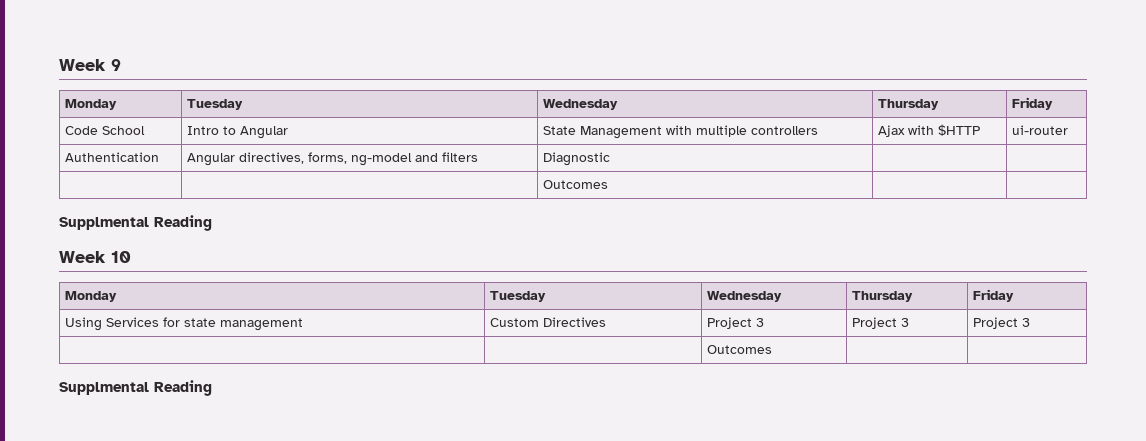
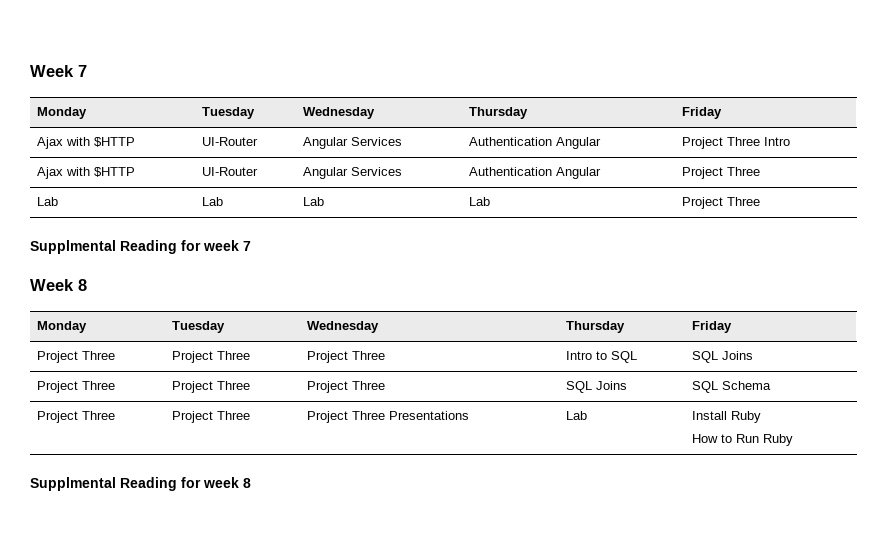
[59,59,121,71] [64,99,117,110] [186,99,243,110] [542,99,618,110] [877,99,939,110] [1011,97,1053,110] [64,126,145,135] [186,126,288,139] [542,125,818,139] [877,124,980,137] [1011,125,1068,135] [64,152,159,162] [186,152,478,166] [542,152,610,166] [542,180,608,189] [59,215,212,231] [59,251,131,263] [64,291,117,302] [489,291,546,302] [706,291,782,302] [851,291,913,302] [972,289,1014,302] [64,317,303,331] [489,317,606,327] [706,317,764,329] [851,317,909,329] [972,317,1030,329] [706,345,772,354] [59,380,212,396] Week 9 // Monday | Tuesday | Wednesday | Thursday | Friday // Code School | Intro to Angular | State Management with multiple controllers | Ajax with $HTTP | ui-router // Authentication | Angular directives, forms, ng-model and filters | Diagnostic | | // | | Outcomes | | // Supplmental Reading // Week 10 // Monday | Tuesday | Wednesday | Thursday | Friday // Using Services for state management | Custom Directives | Project 3 | Project 3 | Project 3 // | | Outcomes | | // Supplmental Reading -> [30,65,87,77] [36,107,87,119] [201,107,255,119] [302,107,375,119] [468,107,528,119] [681,107,722,119] [36,137,135,149] [201,137,258,146] [302,137,402,149] [468,137,601,149] [681,137,790,149] [36,167,135,179] [201,167,258,176] [302,167,402,179] [468,167,601,179] [681,167,760,179] [36,197,58,206] [201,197,223,206] [302,197,324,206] [468,197,490,206] [681,197,760,209] [30,240,251,254] [30,279,87,291] [36,321,87,333] [171,321,225,333] [306,321,379,333] [565,321,625,333] [691,321,732,333] [36,351,115,363] [171,351,250,363] [306,351,385,363] [565,351,637,363] [691,351,753,363] [36,381,115,393] [171,381,250,393] [306,381,385,393] [565,381,627,393] [691,381,771,393] [36,411,115,423] [171,411,250,423] [306,411,469,423] [565,411,587,420] [691,411,761,423] [691,434,793,446] [30,477,251,491] Week 7 // Monday | Tuesday | Wednesday | Thursday | Friday // Ajax with $HTTP | UI-Router | Angular Services | Authentication Angular | Project Three Intro // Ajax with $HTTP | UI-Router | Angular Services | Authentication Angular | Project Three // Lab | Lab | Lab | Lab | Project Three // Supplmental Reading for week 7 // Week 8 // Monday | Tuesday | Wednesday | Thursday | Friday // Project Three | Project Three | Project Three | Intro to SQL | SQL Joins // Project Three | Project Three | Project Three | SQL Joins | SQL Schema // Project Three | Project Three | Project Three Presentations | Lab | Install Ruby // How to Run Ruby // Supplmental Reading for week 8

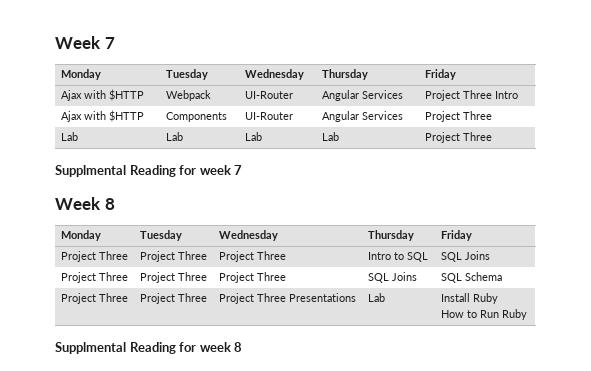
[201,137,258,146] [302,137,402,149] [468,137,601,149] | UI-Router | Angular Services | Authentication Angular -> [165,90,211,101] [244,91,293,99] [321,90,403,101] | Webpack | UI-Router | Angular Services
[201,167,258,176] [302,167,402,179] [468,167,601,179] | UI-Router | Angular Services | Authentication Angular -> [165,112,227,122] [244,112,293,120] [321,111,403,122] | Components | UI-Router | Angular Services

